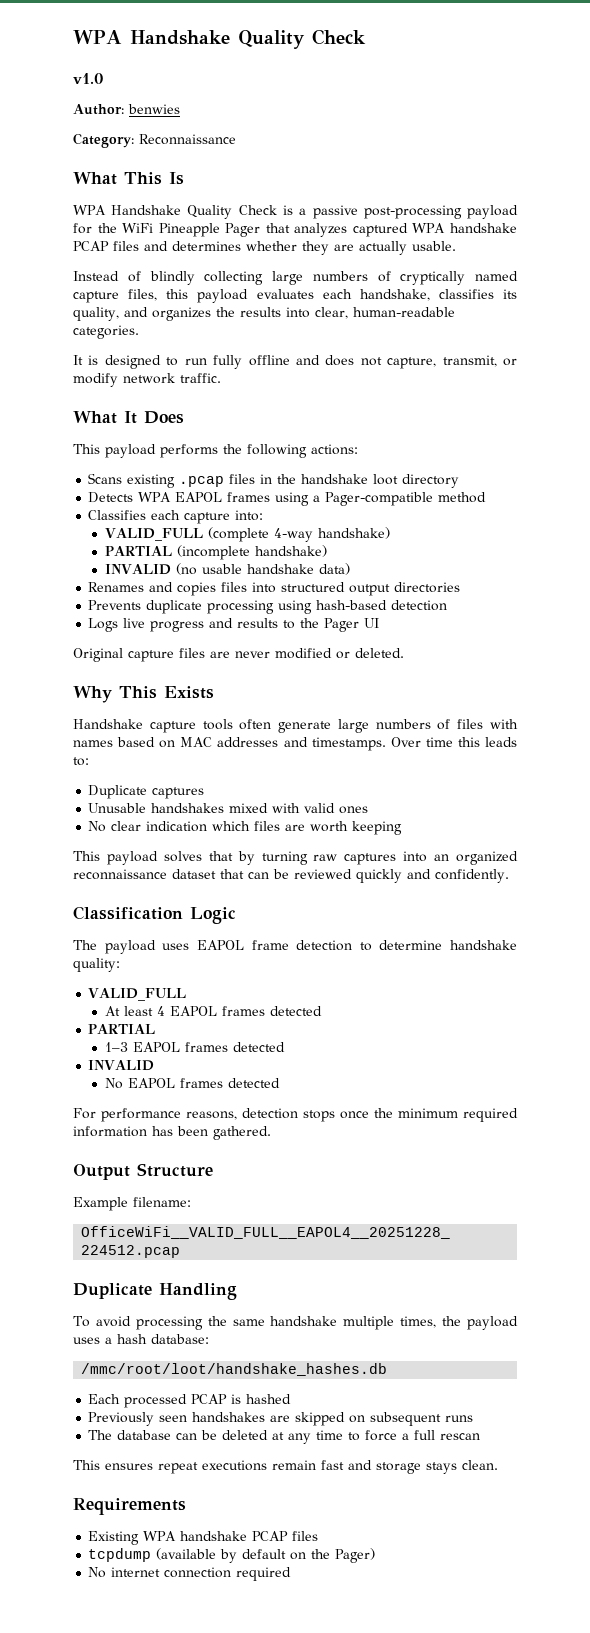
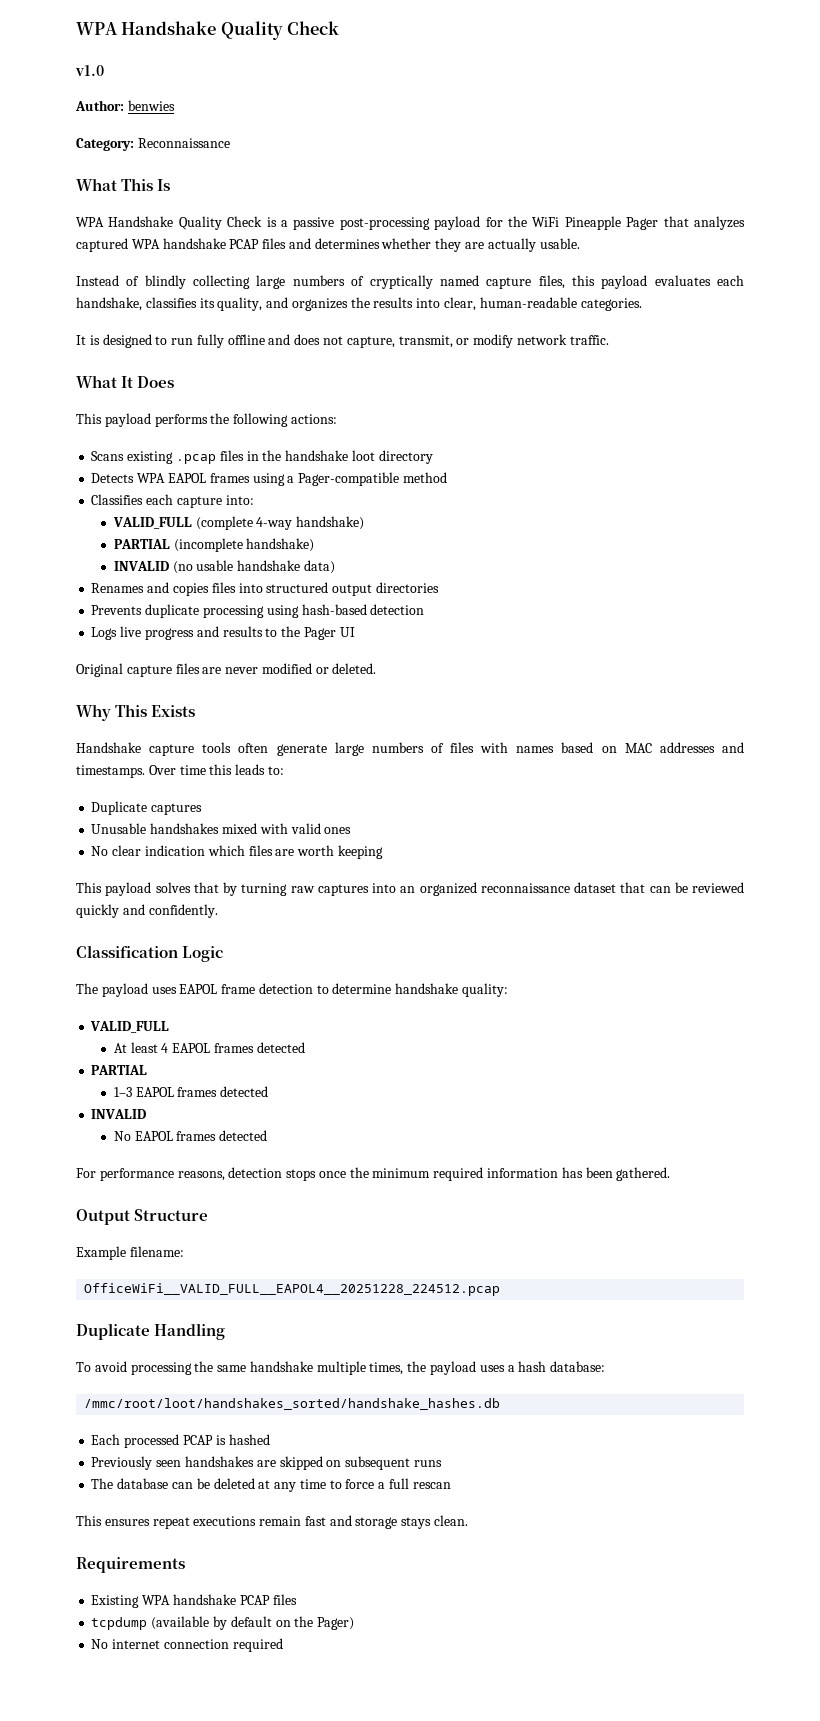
[81,1363,388,1376] /mmc/root/loot/handshake_hashes.db -> [84,1398,501,1410] /mmc/root/loot/handshakes_sorted/handshake_hashes.db

